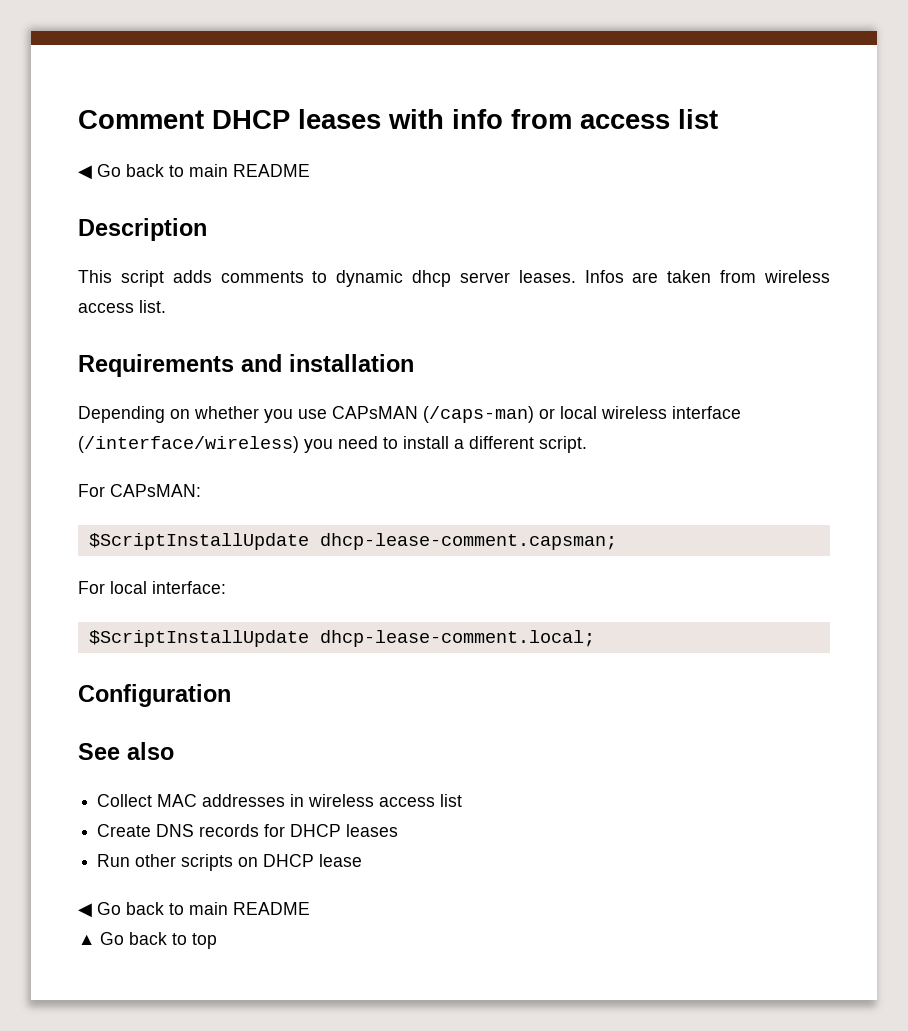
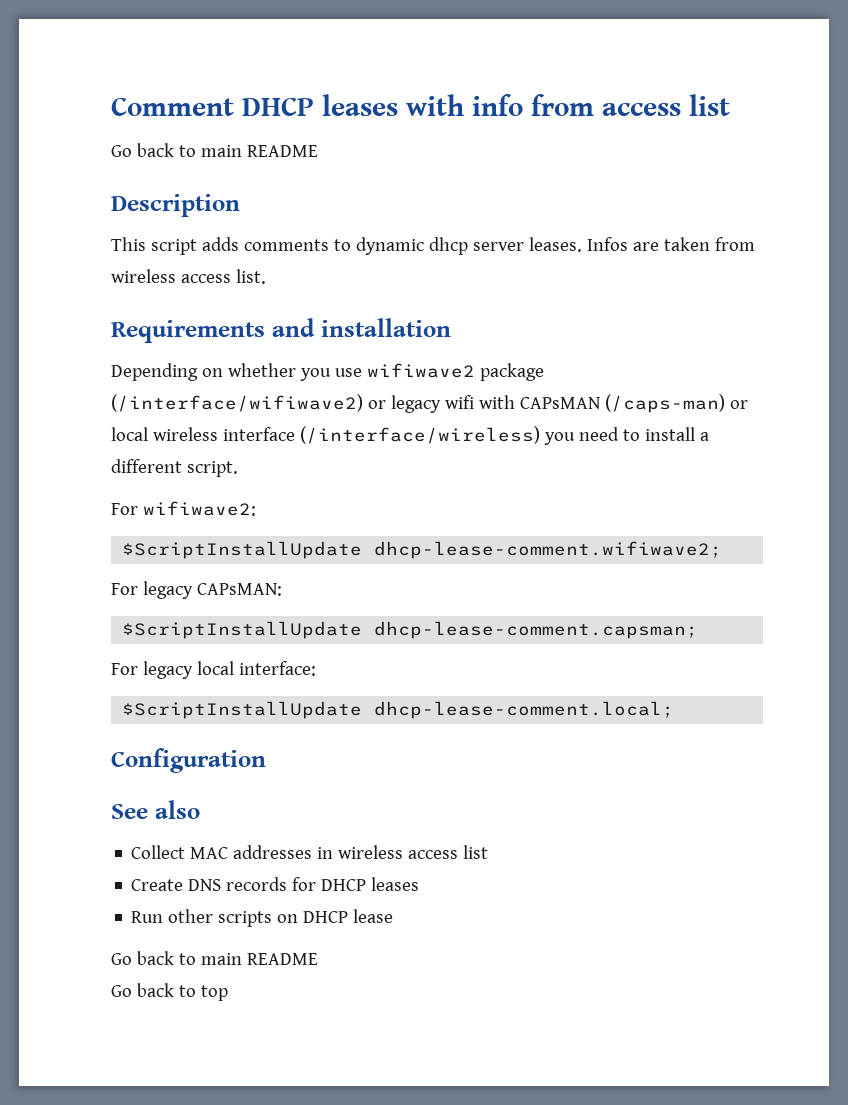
[78,165,92,180] ◀ -> (730, 105) none
(327, 414) none -> [366,363,544,381] [111,394,515,413] wifiwave2 package (/interface/wifiwave2) or legacy wifi with
(105, 490) none -> [142,501,256,516] [122,541,723,559] [111,581,193,599] wifiwave2: // $ScriptInstallUpdate dhcp-lease-comment.wifiwave2; // For legacy
(105, 587) none -> [142,661,193,679] legacy
[78,902,310,918] [78,934,95,945] ◀ Go back to main README // ▲ -> [111,951,318,965] Go back to main README //

